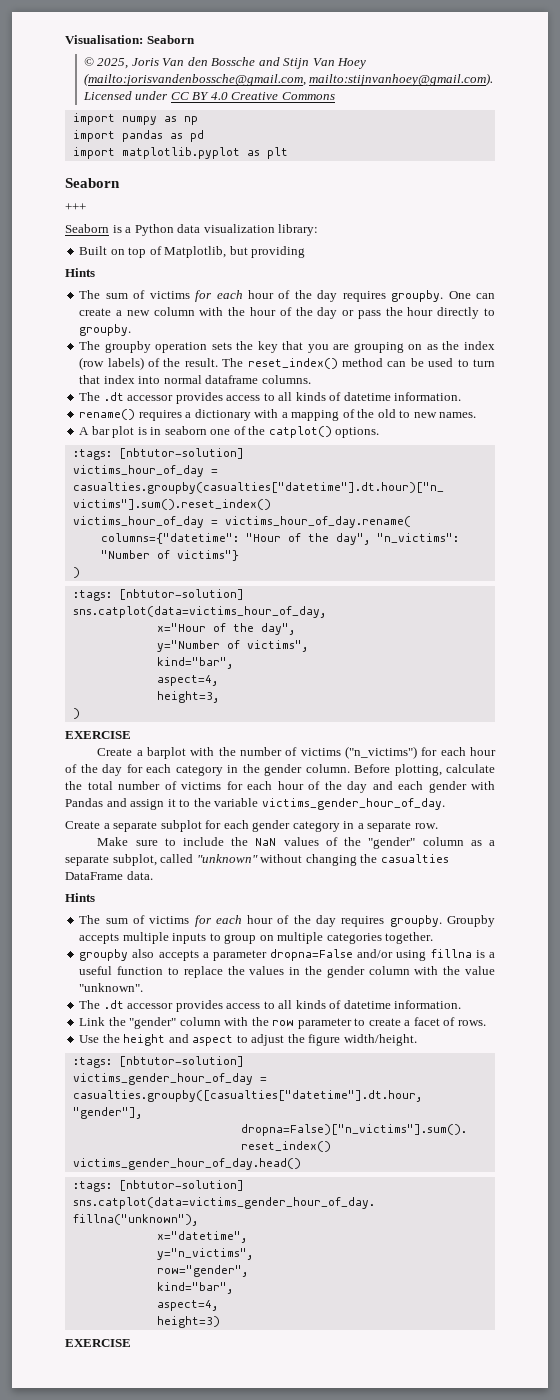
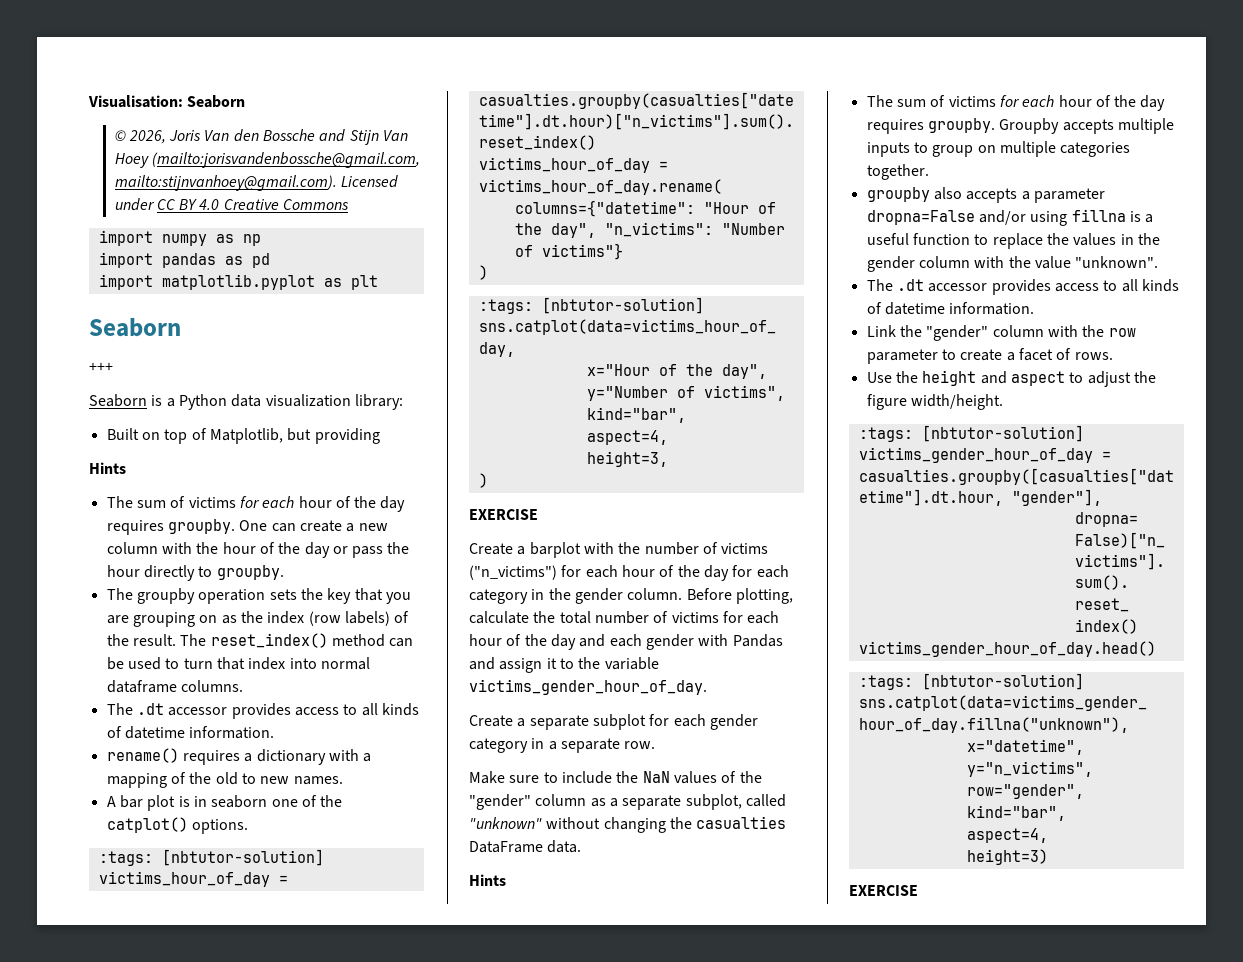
[97,58,129,69] 2025, -> [128,130,166,144] 2026,

